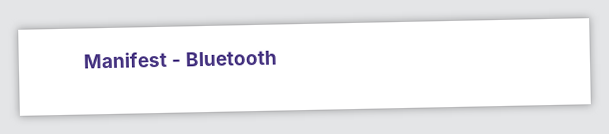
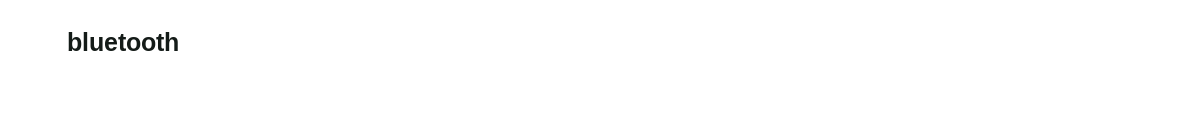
[83,50,278,69] Manifest - Bluetooth -> [67,32,179,51] bluetooth

